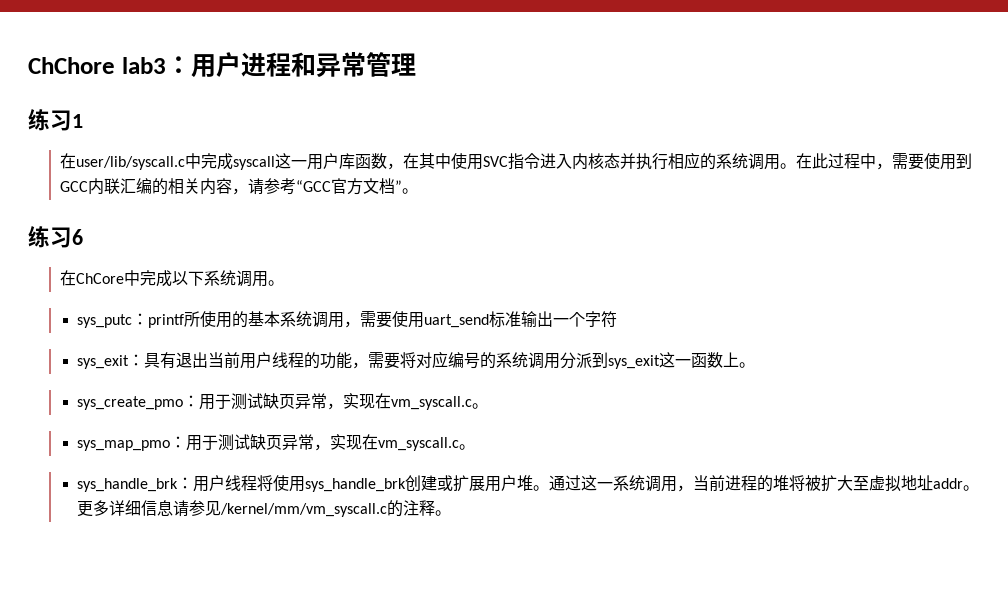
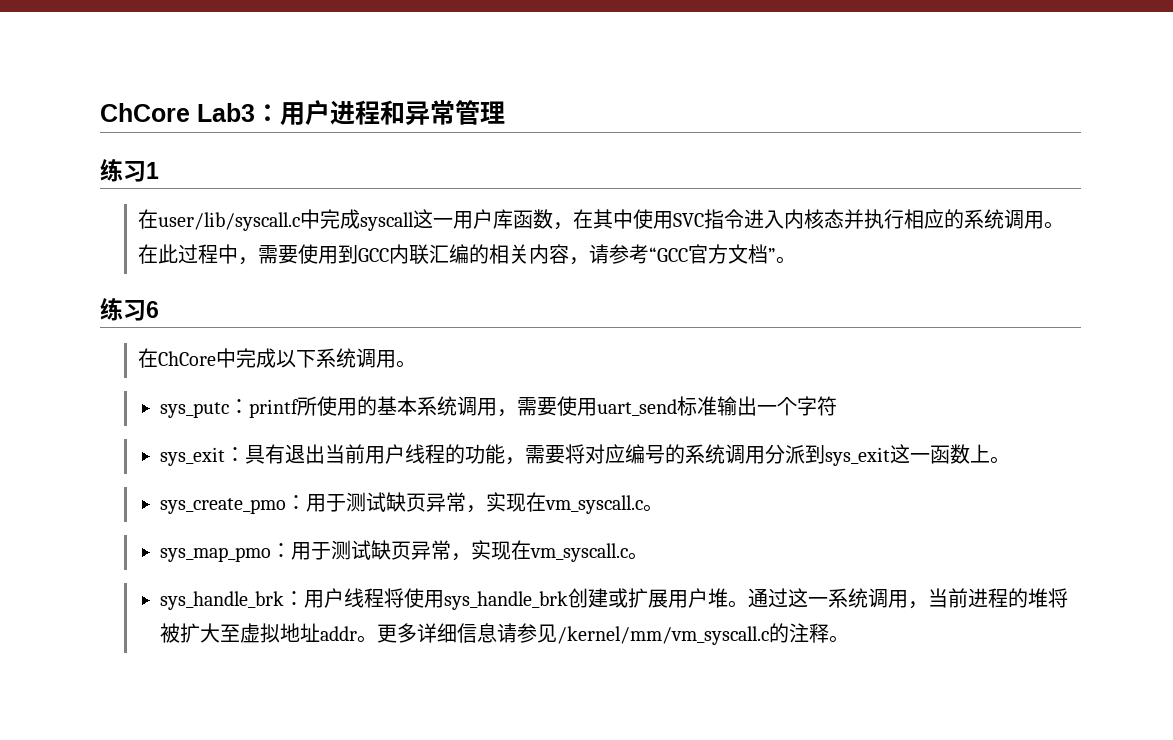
[28,57,166,74] ChChore lab3 -> [100,103,255,122] ChCore Lab3

